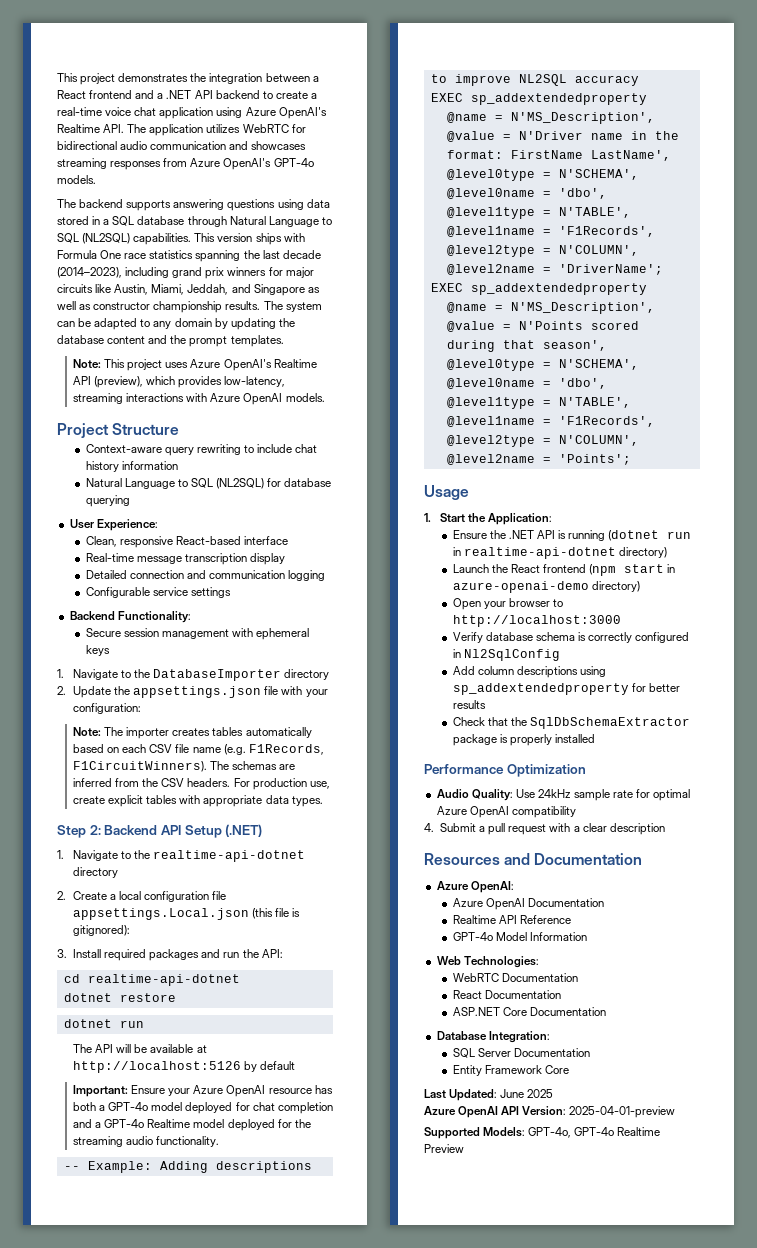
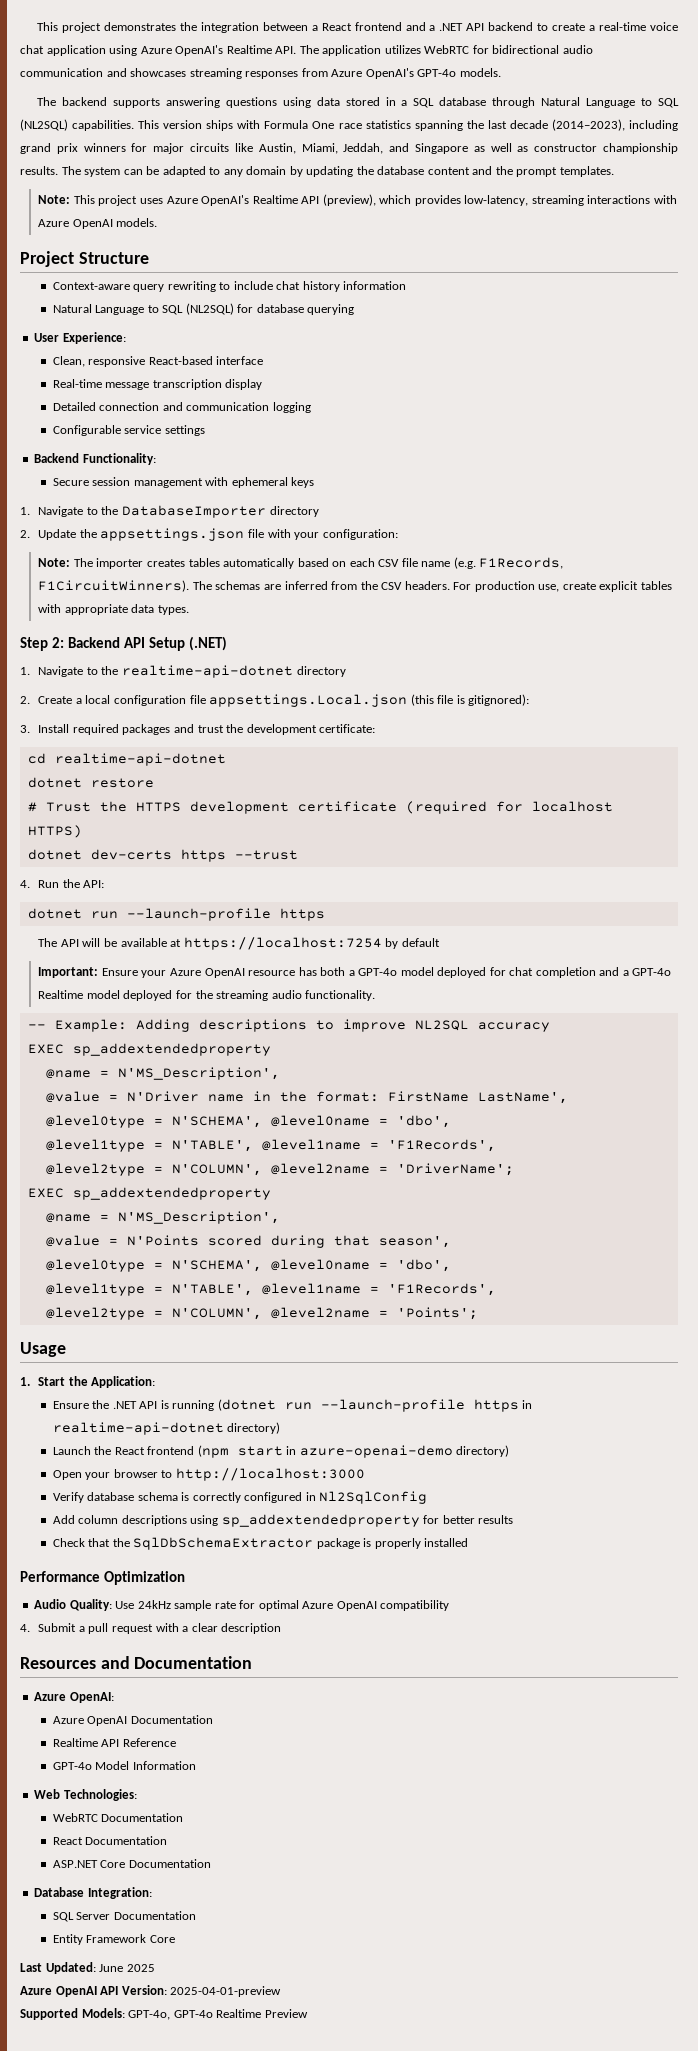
[223,949,283,958] run the API: -> [197,724,376,735] trust the development certificate:
(176, 997) none -> [27,801,613,814] [27,825,82,838] [27,849,298,862] [20,879,105,888] // # Trust the HTTPS development certificate (required for localhost HTTPS) // dotnet dev-certs https --trust // 4. Run the API:
(144, 1024) none -> [126,908,325,921] --launch-profile https
[73,1061,242,1073] http://localhost:5126 -> [183,937,382,950] https://localhost:7254
(692, 535) none -> [320,1399,519,1412] --launch-profile https

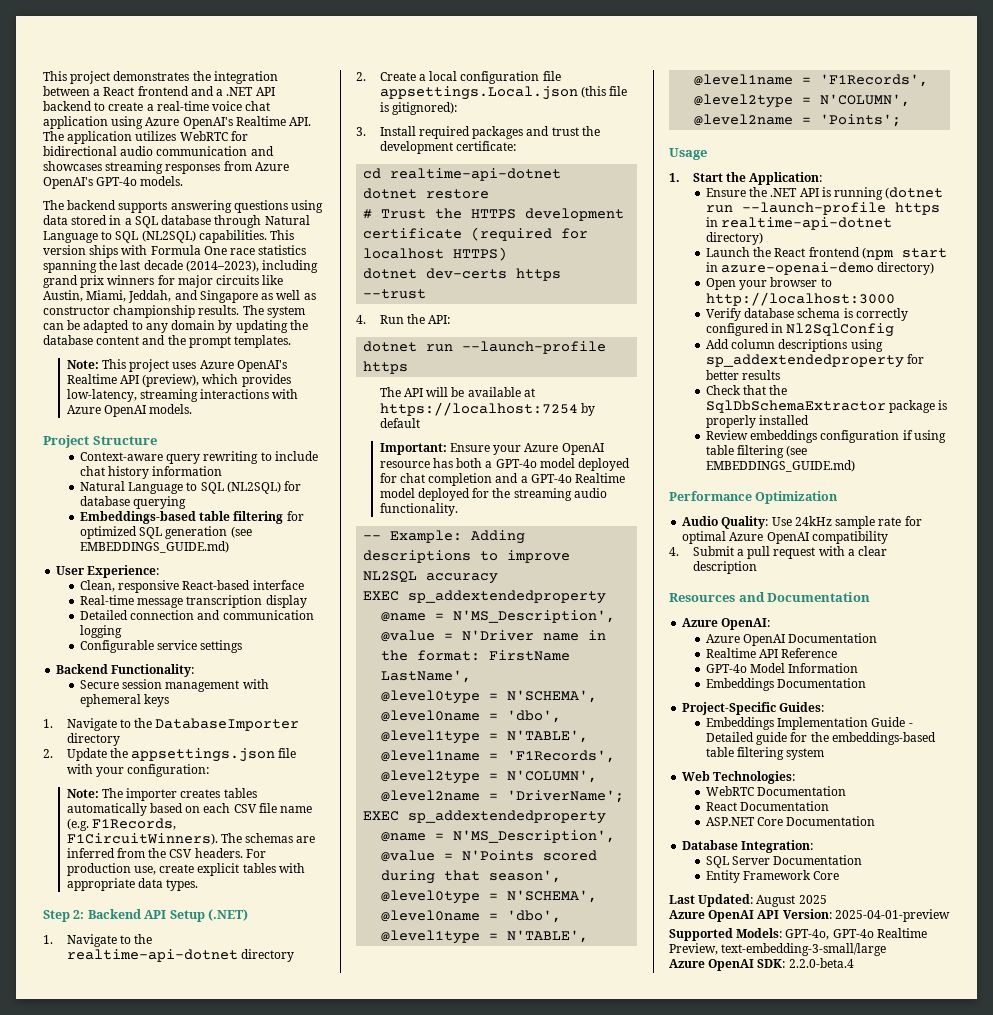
(355, 309) none -> [79,511,304,524] [79,526,252,539] [79,541,229,553] // Embeddings-based table filtering for optimized SQL generation (see EMBEDDINGS_GUIDE.md)
(469, 1542) none -> [705,430,946,443] [705,445,808,458] [705,460,855,472] // Review embeddings configuration if using table filtering (see EMBEDDINGS_GUIDE.md)
(196, 1765) none -> [705,678,867,691] [682,702,825,715] [705,717,913,730] [705,732,936,745] [705,747,825,760] // Embeddings Documentation // Project-Specific Guides: // Embeddings Implementation Guide - Detailed guide for the embeddings-based table filtering system
[99,1964,124,1972] June -> [756,895,796,907] August
[264,2009,308,2018] Preview -> [669,943,887,956] [669,958,854,971] Preview, text-embedding-3-small/large // Azure OpenAI SDK: 2.2.0-beta.4

